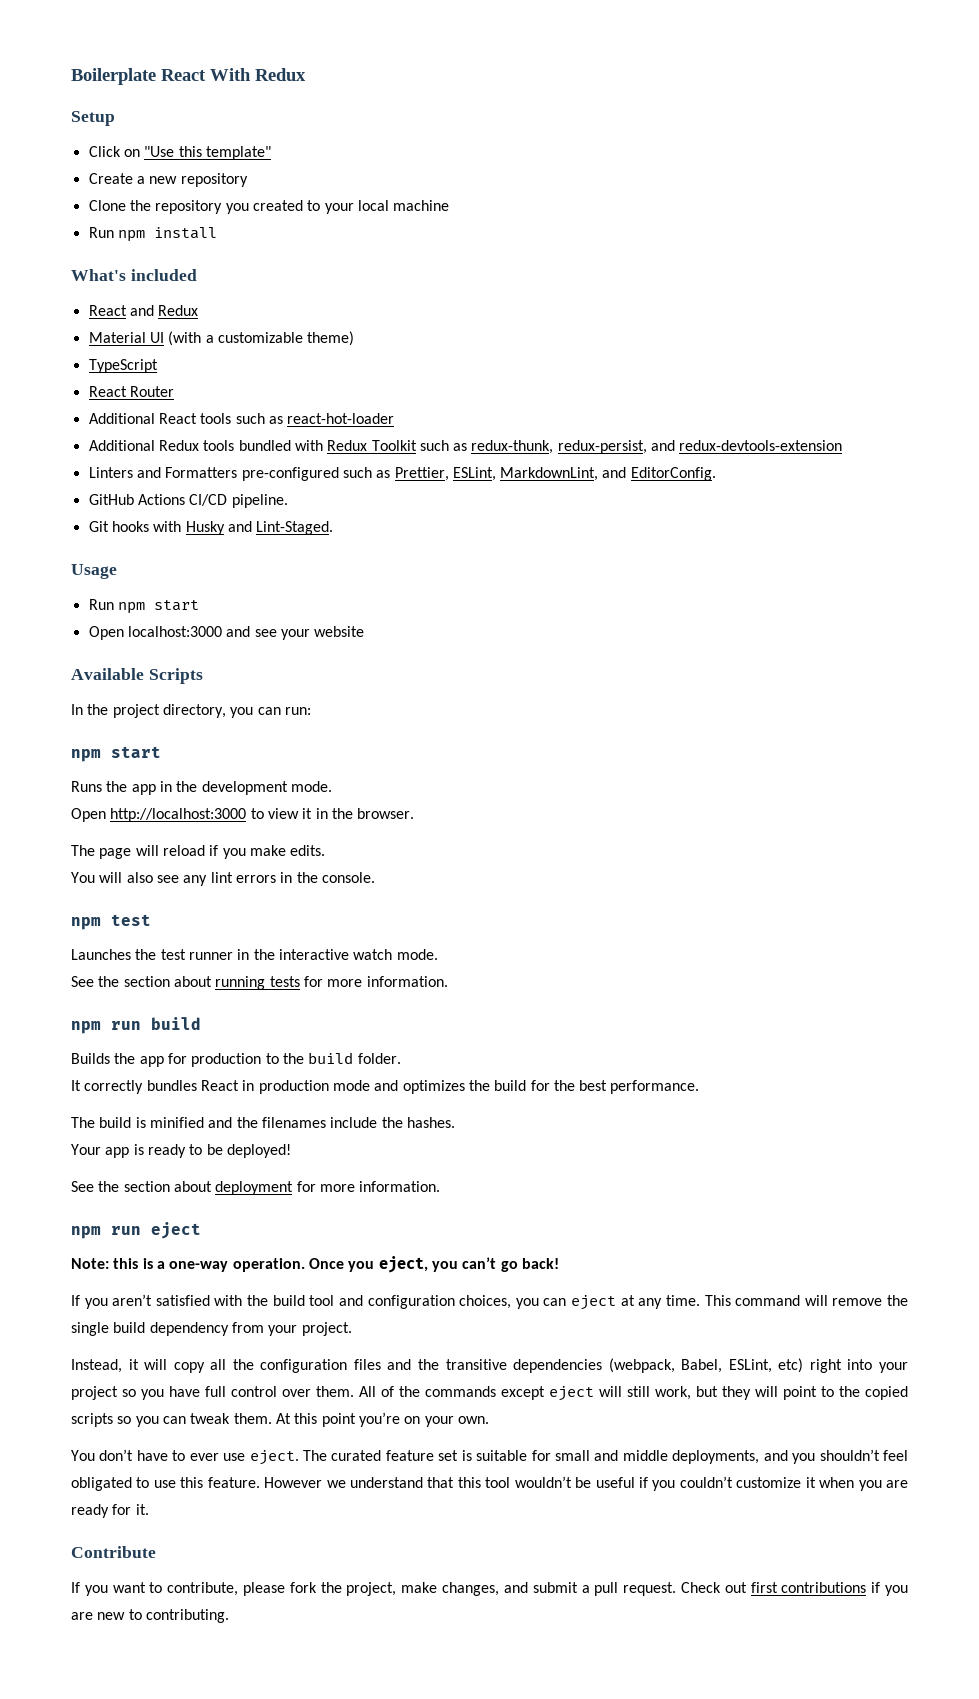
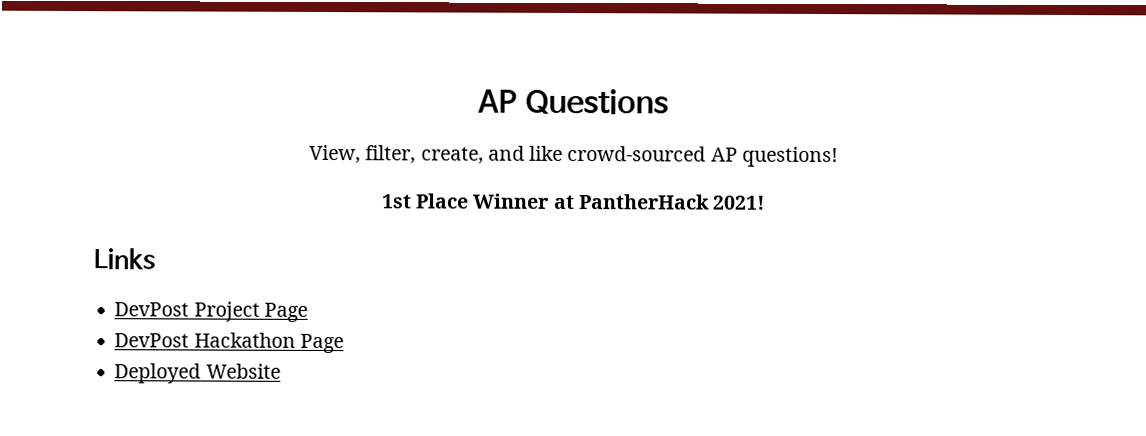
[71,68,306,85] [71,111,115,126] [88,146,271,160] [88,173,248,187] [88,200,450,214] [88,227,217,242] [71,269,197,281] [88,305,199,316] [88,331,355,346] [88,359,158,373] [88,386,174,397] [88,413,395,424] [88,440,843,454] [88,467,716,481] [88,494,288,508] [88,521,334,535] [71,564,117,579] [88,599,199,614] [88,626,365,640] [71,668,203,684] [71,704,311,718] [71,746,161,762] [71,781,332,795] [71,808,415,822] [71,845,326,859] [71,872,375,886] [71,914,151,930] [71,949,438,960] [71,976,448,990] [71,1017,201,1034] [71,1052,401,1067] [71,1080,700,1094] [71,1117,455,1128] [71,1144,291,1158] [71,1181,441,1195] [71,1222,201,1239] [71,1256,559,1273] [71,1294,908,1310] [71,1322,352,1336] [71,1358,908,1373] [71,1386,908,1401] [71,1412,489,1427] [71,1449,909,1465] [71,1476,909,1491] [71,1504,149,1518] [71,1546,156,1558] [71,1582,909,1596] [71,1609,229,1623] Boilerplate React With Redux // Setup // Click on "Use this template" // Create a new repository // Clone the repository you created to your local machine // Run npm install // What's included // React and Redux // Material UI (with a customizable theme) // TypeScript // React Router // Additional React tools such as react-hot-loader // Additional Redux tools bundled with Redux Toolkit such as redux-thunk, redux-persist, and redux-devtools-extension // Linters and Formatters pre-configured such as Prettier, ESLint, MarkdownLint, and EditorConfig. // GitHub Actions CI/CD pipeline. // Git hooks with Husky and Lint-Staged. // Usage // Run npm start // Open localhost:3000 and see your website // Available Scripts // In the project directory, you can run: // npm start // Runs the app in the development mode. // Open http://localhost:3000 to view it in the browser. // The page will reload if you make edits. // You will also see any lint errors in the console. // npm test // Launches the test runner in the interactive watch mode. // See the section about running tests for more information. // npm run build // Builds the app for production to the build folder. // It correctly bundles React in production mode and optimizes the build for the best performance. // The build is minified and the filenames include the hashes. // Your app is ready to be deployed! // See the section about deployment for more information. // npm run eject // Note: this is a one-way operation. Once you eject, you can’t go back! // If you aren’t satisfied with the build tool and configuration choices, you can eject at any time. This command will remove the single build dependency from your project. // Instead, it will copy all the configuration files and the transitive dependencies (webpack, Babel, ESLint, etc) right into your project so you have full control over them. All of the commands except eject will still work, but they will point to the copied scripts so you can tweak them. At this point you’re on your own. // You don’t have to ever use eject. The curated feature set is suitable for small and middle deployments, and you shouldn’t feel obligated to use this feature. However we understand that this tool wouldn’t be useful if you couldn’t customize it when you are ready for it. // Contribute // If you want to contribute, please fork the project, make changes, and submit a pull request. Check out first contributions if you are new to contributing. -> [477,88,669,115] [309,144,838,168] [381,193,766,210] [93,248,155,270] [114,301,308,322] [114,332,344,354] [114,363,281,384] AP Questions // View, filter, create, and like crowd-sourced AP questions! // 1st Place Winner at PantherHack 2021! // Links // DevPost Project Page // DevPost Hackathon Page // Deployed Website

